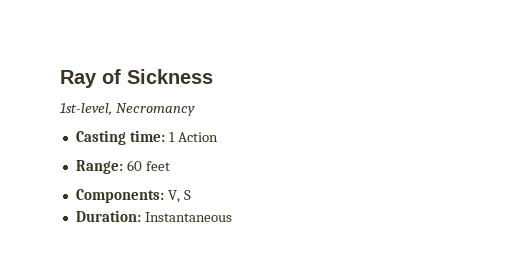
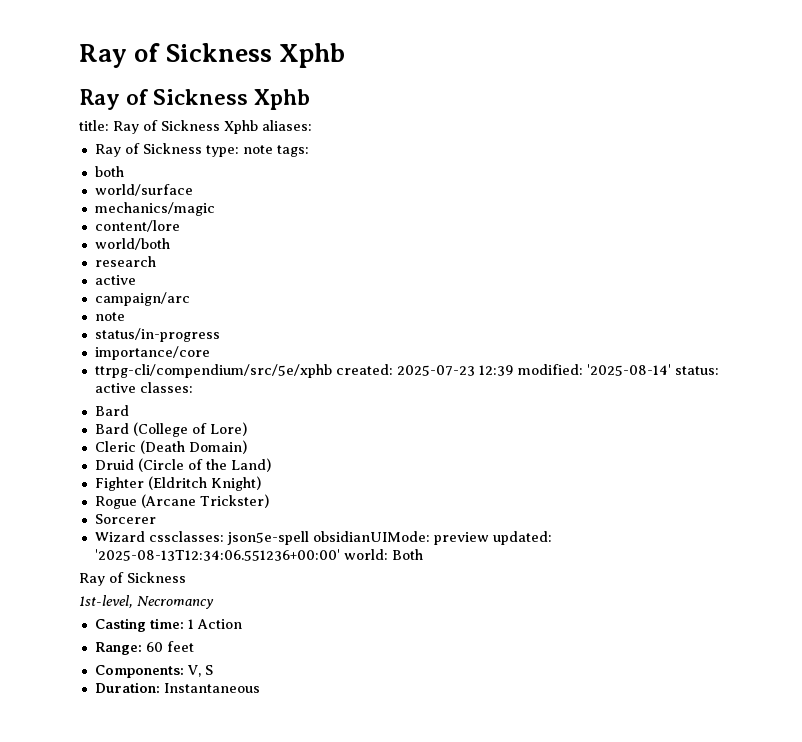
[60,69,213,88] Ray of Sickness -> [79,43,346,68] [79,89,311,110] [79,120,312,134] [94,143,309,157] [94,166,124,177] [94,184,193,196] [94,202,215,216] [94,220,180,232] [94,238,170,250] [94,256,156,267] [94,275,136,285] [94,292,190,306] [94,312,125,321] [94,328,220,342] [94,346,210,360] [94,364,719,378] [94,382,193,393] [94,405,129,416] [94,422,247,437] [94,440,247,454] [94,458,271,472] [94,476,261,491] [94,494,269,509] [94,514,156,524] [94,531,552,545] [94,549,423,561] [79,572,186,586] Ray of Sickness Xphb // Ray of Sickness Xphb // title: Ray of Sickness Xphb aliases: // Ray of Sickness type: note tags: // both // world/surface // mechanics/magic // content/lore // world/both // research // active // campaign/arc // note // status/in-progress // importance/core // ttrpg-cli/compendium/src/5e/xphb created: 2025-07-23 12:39 modified: '2025-08-14' status: active classes: // Bard // Bard (College of Lore) // Cleric (Death Domain) // Druid (Circle of the Land) // Fighter (Eldritch Knight) // Rogue (Arcane Trickster) // Sorcerer // Wizard cssclasses: json5e-spell obsidianUIMode: preview updated: '2025-08-13T12:34:06.551236+00:00' world: Both // Ray of Sickness

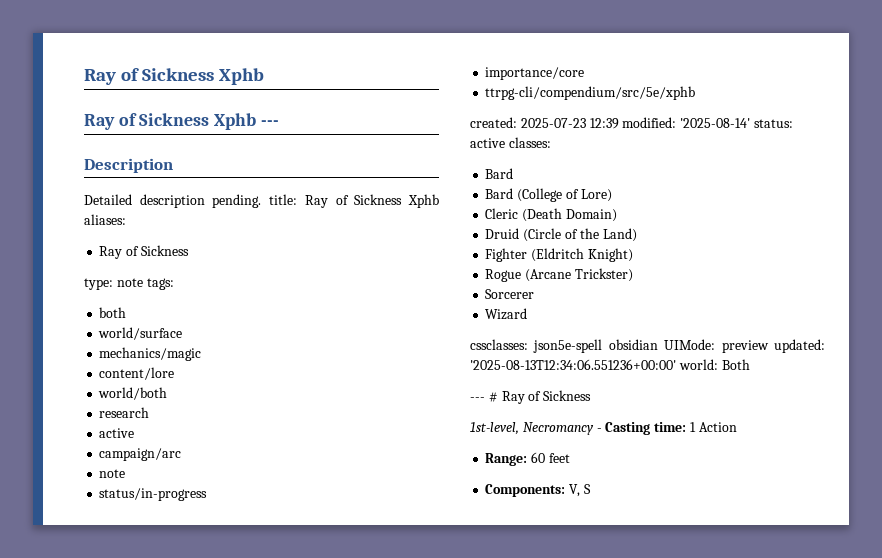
(311, 99) // -> [260,120,279,126] [84,158,173,173] [84,194,262,208] --- // Description // Detailed description pending.
(202, 148) none -> (189, 250) //
(332, 371) none -> (696, 93) //
(145, 536) none -> (528, 314) //
[312,531,430,542] obsidianUIMode: -> [608,339,716,350] obsidian UIMode:
(423, 554) none -> [470,392,498,402] --- #
(214, 602) // -> [596,428,602,432] -
[94,682,260,693] // Duration: Instantaneous -> (591, 489) none

